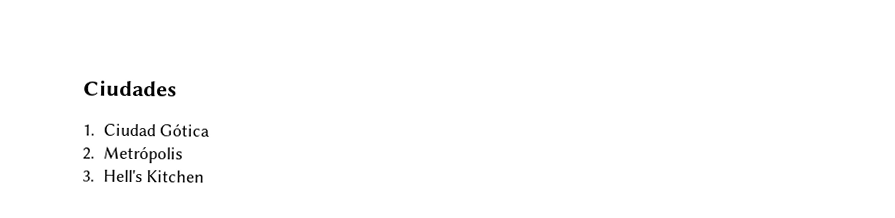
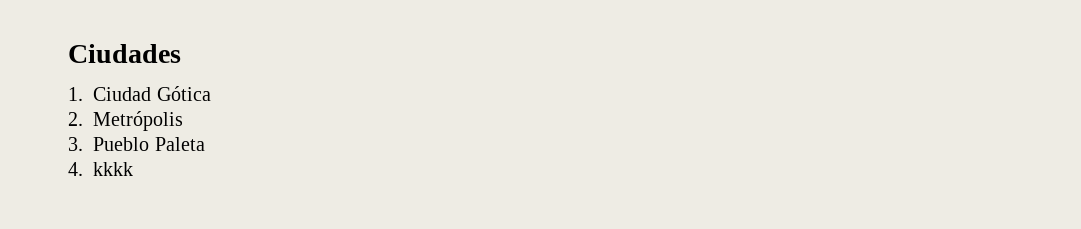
[102,169,205,183] Hell's Kitchen -> [93,137,205,151] [68,162,134,176] Pueblo Paleta // 4. kkkk

